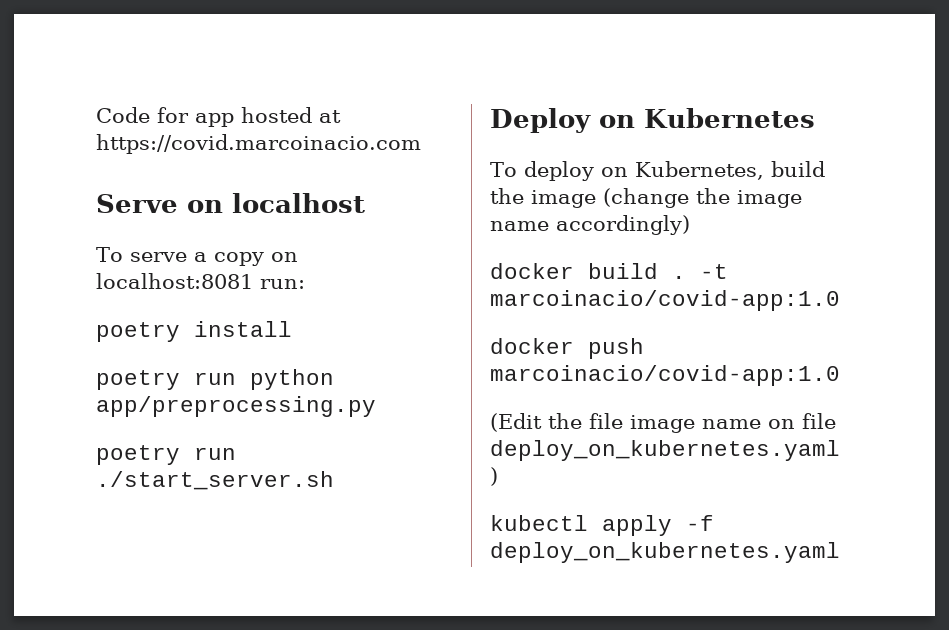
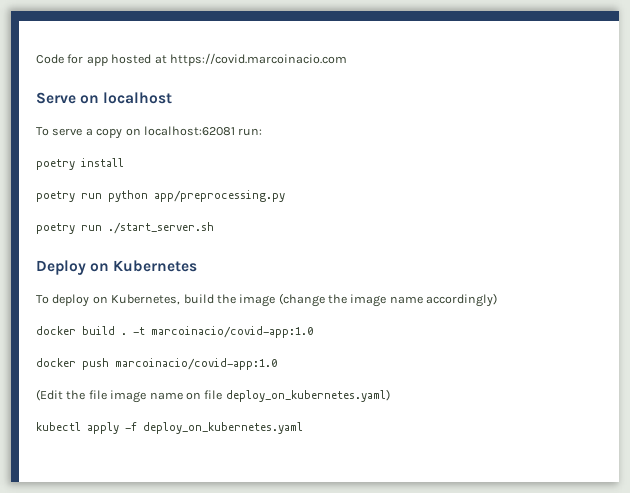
[96,273,253,289] localhost:8081 -> [143,126,235,136] localhost:62081

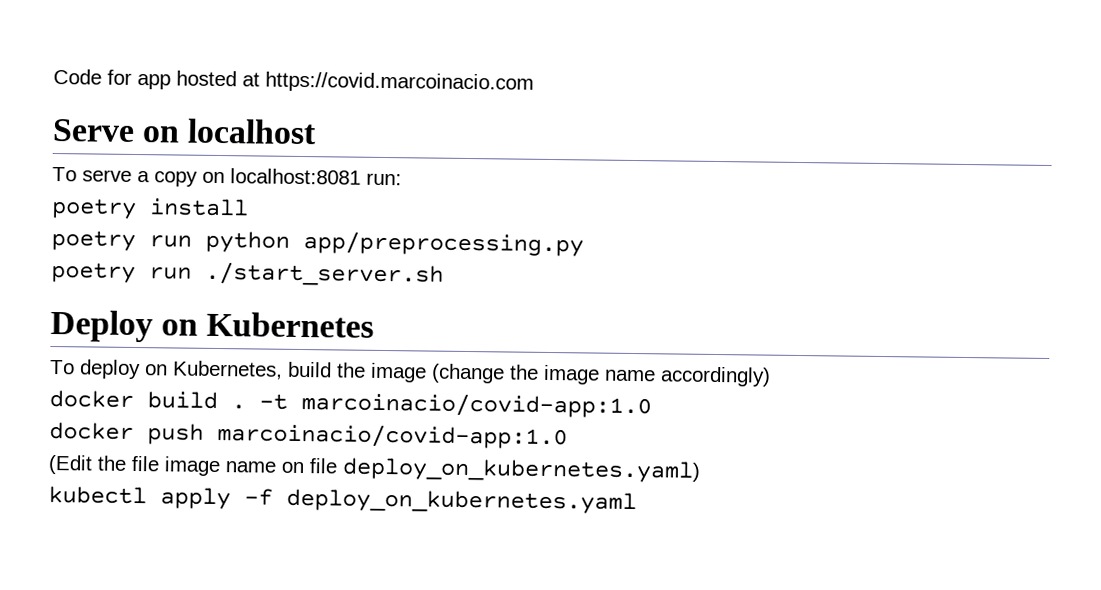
[143,126,235,136] localhost:62081 -> [230,168,361,185] localhost:8081

